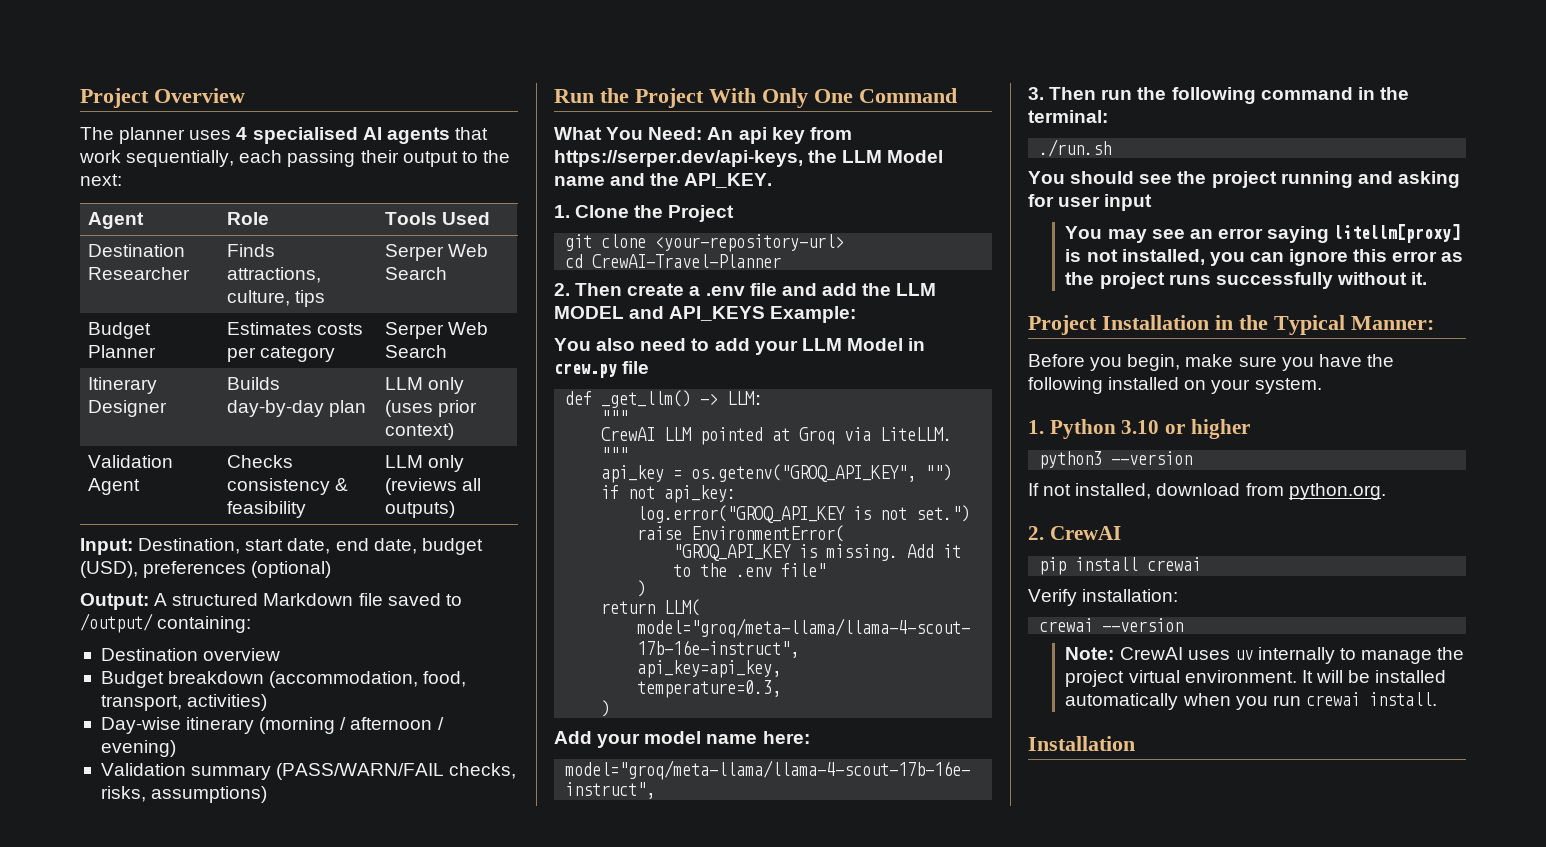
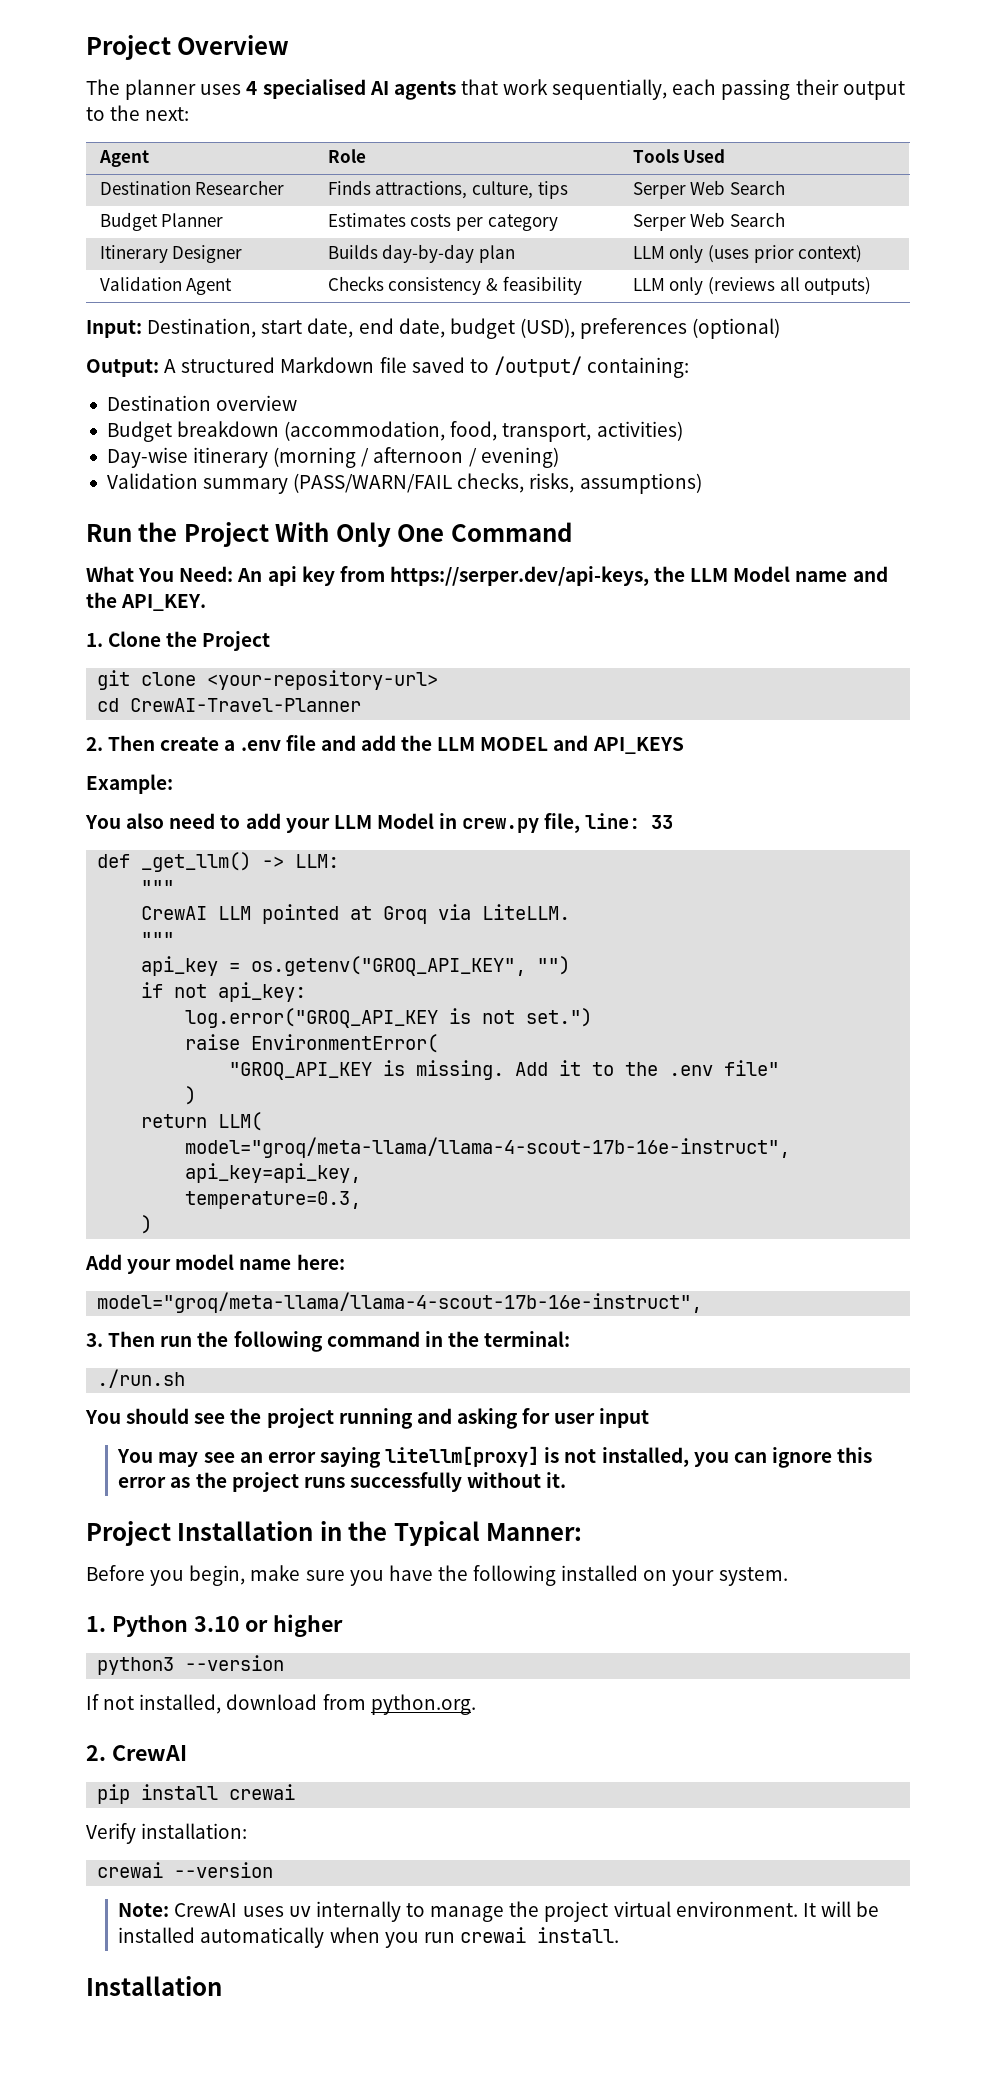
(766, 313) none -> (684, 745) //
[622,361,650,374] file -> [544,813,674,833] file, line: 33

